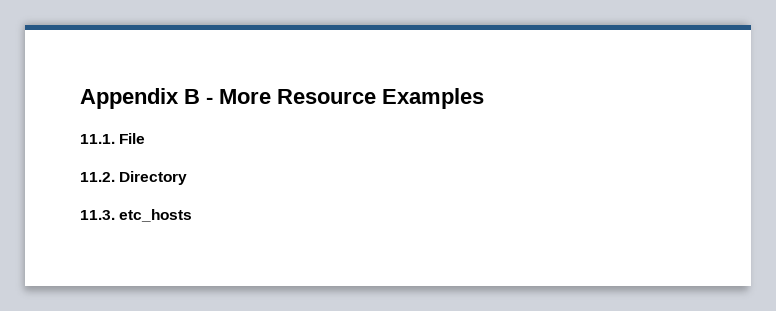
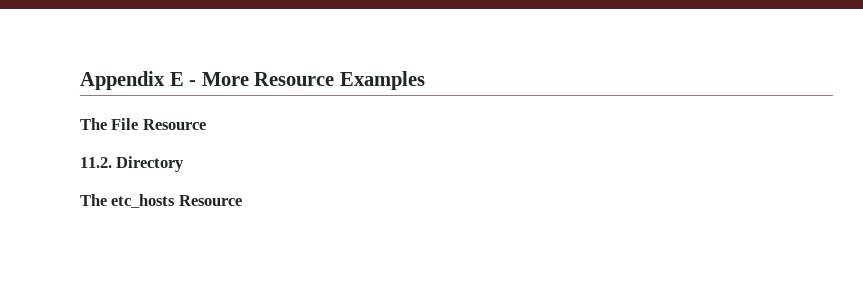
[184,89,200,104] B -> [169,72,184,86] E
[80,134,115,144] 11.1. -> [80,118,107,130] The
(146, 138) none -> [142,119,206,130] Resource
[80,209,193,222] 11.3. etc_hosts -> [80,194,242,208] The etc_hosts Resource

